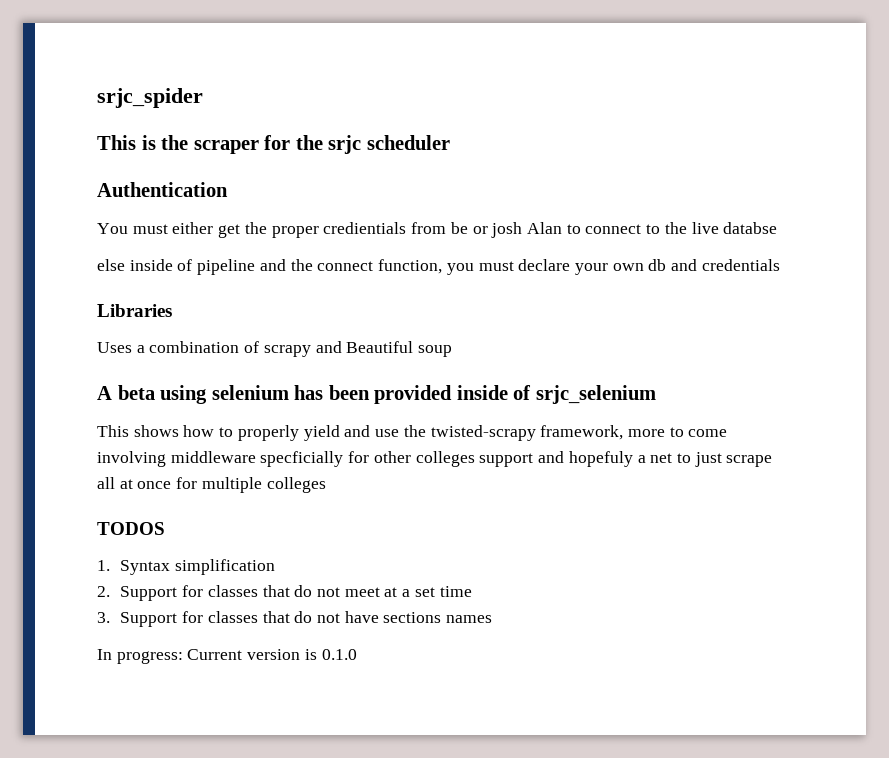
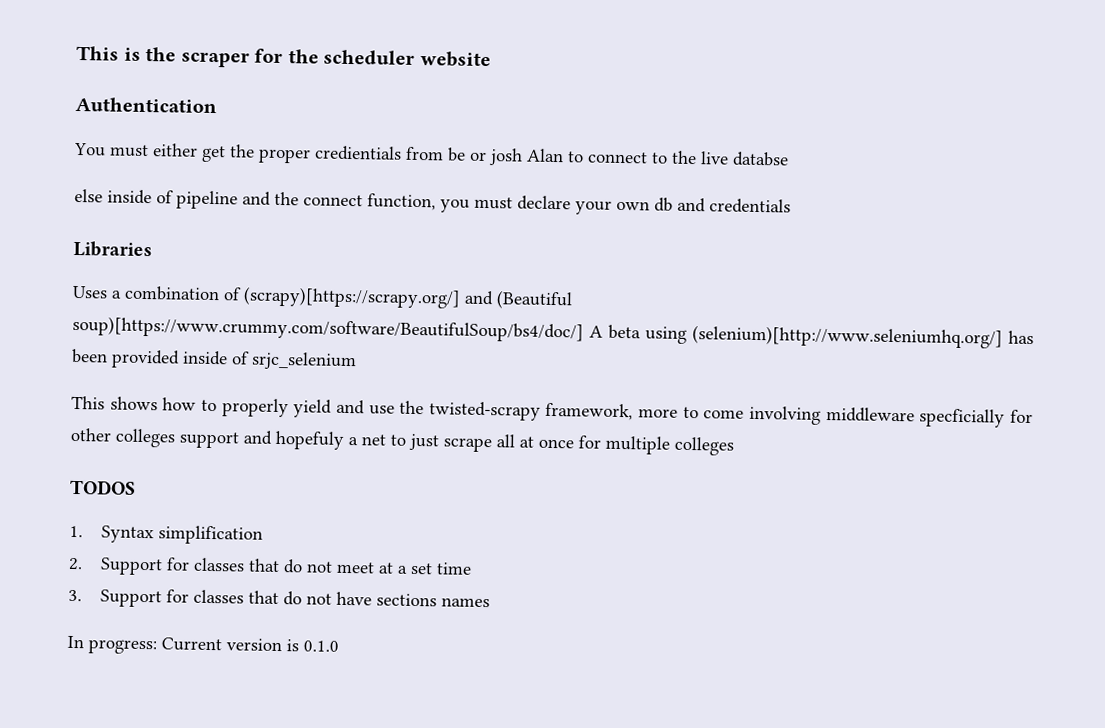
[97,88,203,108] srjc_spider // -> (76, 53) none
[328,135,362,154] srjc -> (319, 56) none
(450, 142) none -> [419,51,491,68] website
[263,341,453,357] scrapy and Beautiful soup // -> [243,286,573,310] [72,315,584,343] (scrapy)[https://scrapy.org/] and (Beautiful soup)[https://www.crummy.com/software/BeautifulSoup/bs4/doc/]
[211,385,289,400] selenium -> [692,325,1003,349] (selenium)[http://www.seleniumhq.org/]

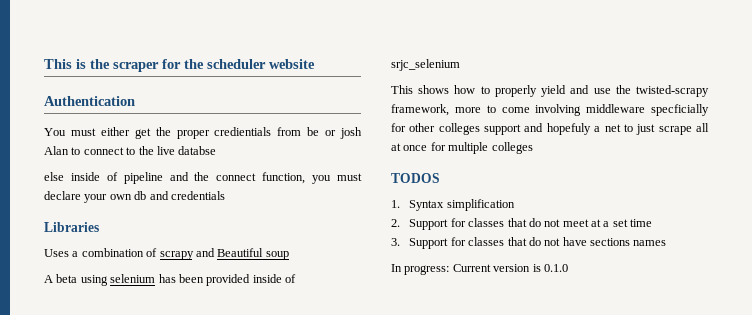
[243,286,573,310] [72,315,584,343] (scrapy)[https://scrapy.org/] and (Beautiful soup)[https://www.crummy.com/software/BeautifulSoup/bs4/doc/] -> [159,248,289,260] scrapy and Beautiful soup //
[692,325,1003,349] (selenium)[http://www.seleniumhq.org/] -> [110,274,156,283] selenium

